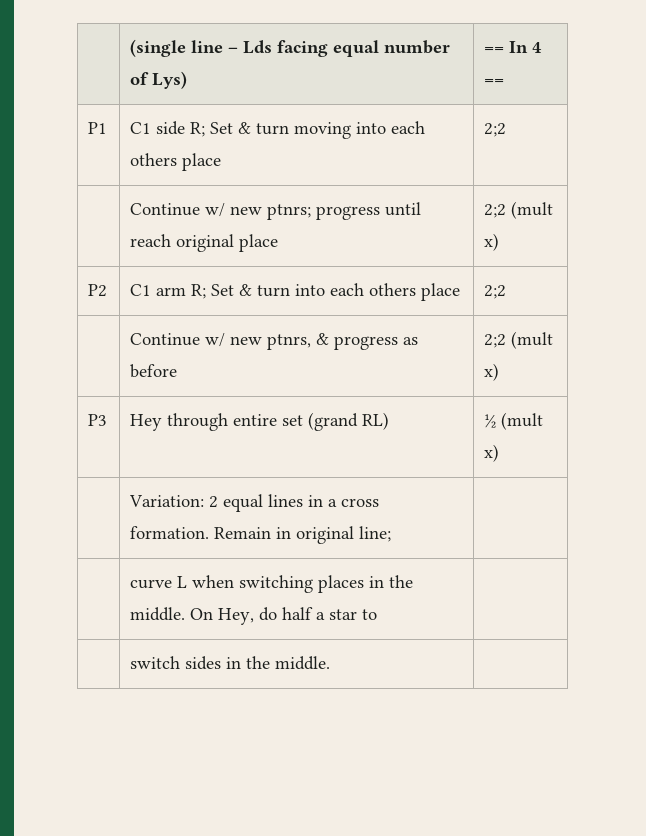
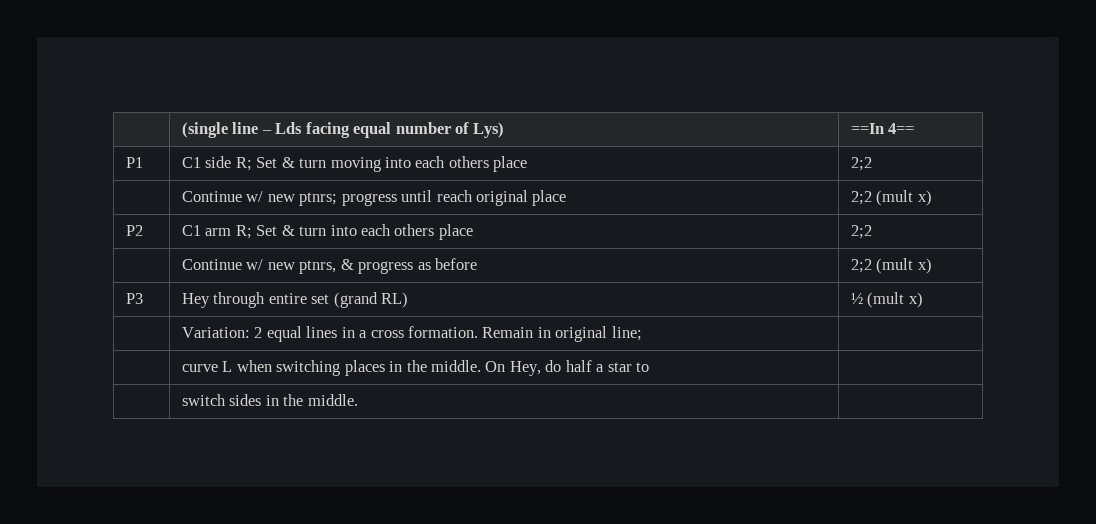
[484,41,543,53] [484,79,505,85] == In 4 == -> [850,123,915,134] ==In 4==

